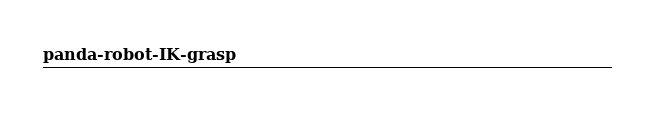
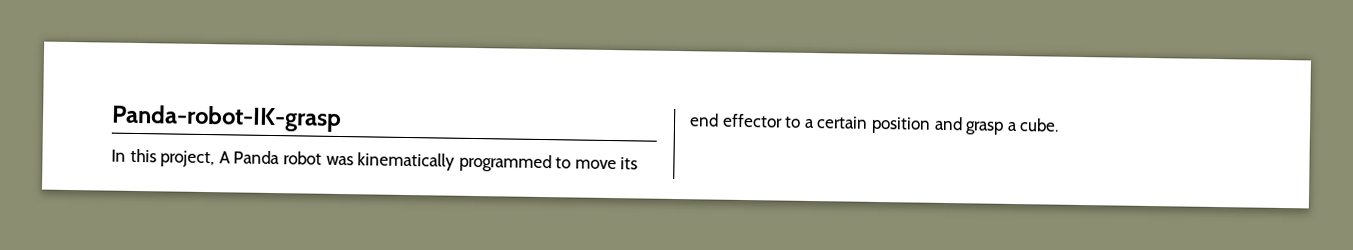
[43,48,236,63] panda-robot-IK-grasp -> [111,104,342,133] [111,148,639,173] [689,113,1060,135] Panda-robot-IK-grasp // In this project, A Panda robot was kinematically programmed to move its end effector to a certain position and grasp a cube.

